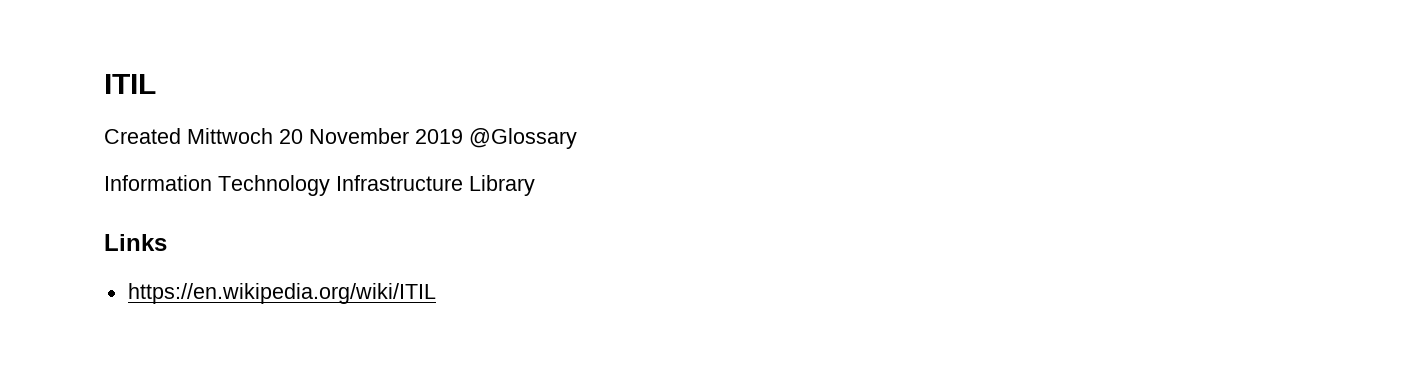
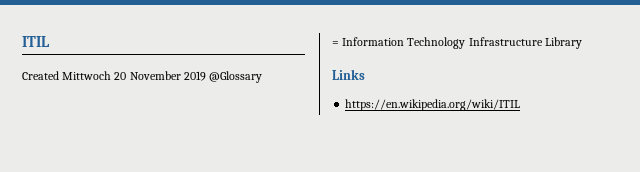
(577, 138) none -> [332,41,339,46] =

